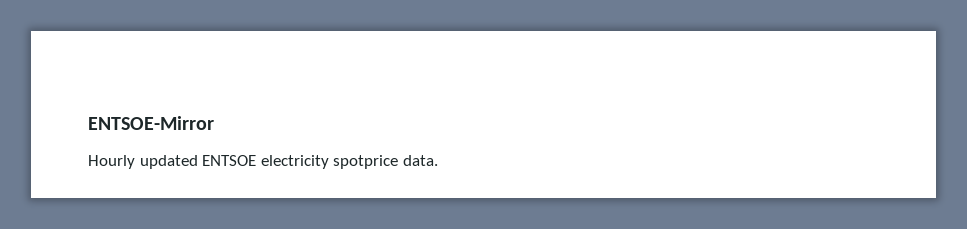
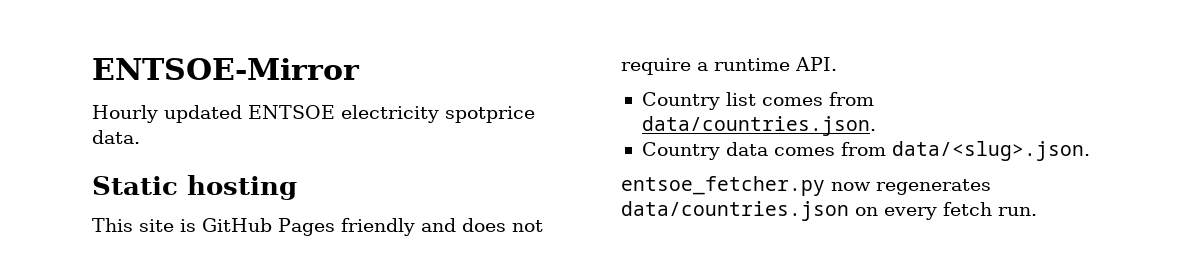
(438, 160) none -> [92,175,297,200] [92,218,543,236] [621,57,837,75] [641,92,874,110] [641,116,876,136] [641,141,1090,161] [621,176,991,196] [621,201,1037,221] // Static hosting // This site is GitHub Pages friendly and does not require a runtime API. // Country list comes from data/countries.json. // Country data comes from data/<slug>.json. // entsoe_fetcher.py now regenerates data/countries.json on every fetch run.

